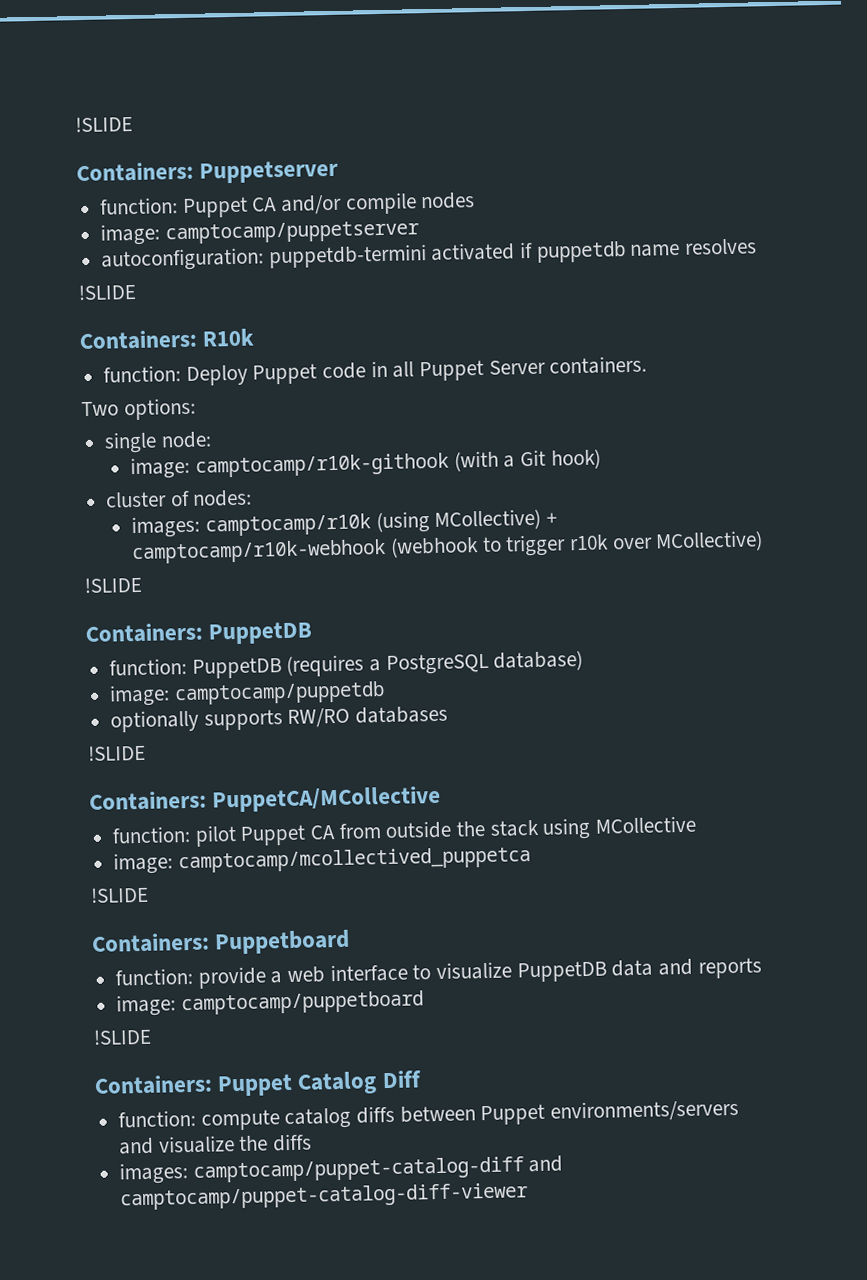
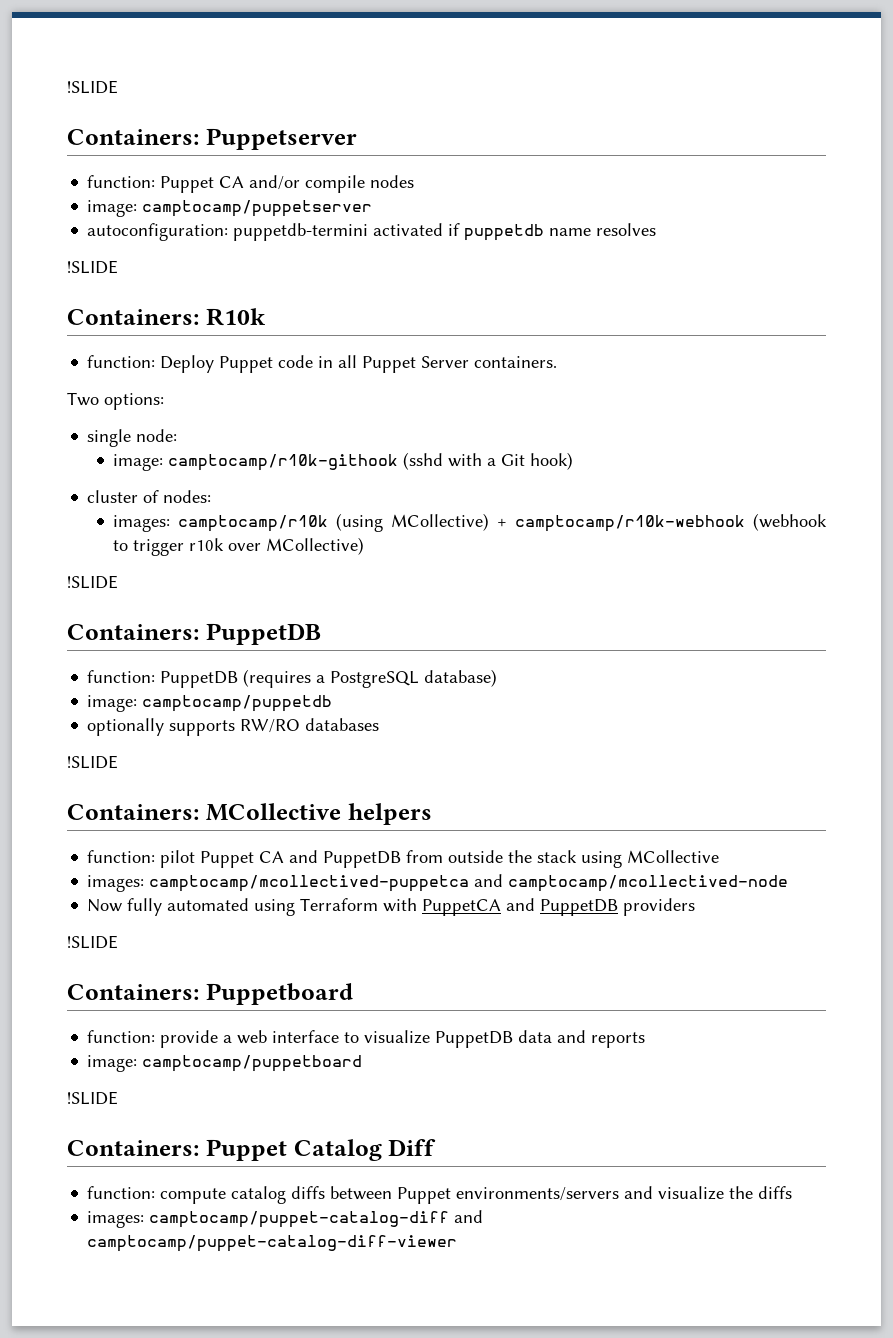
[453,450,499,472] (with -> [403,452,483,470] (sshd with
[212,785,442,813] PuppetCA/MCollective -> [205,803,432,825] MCollective helpers
(337, 832) none -> [289,850,402,868] and PuppetDB
[113,846,531,875] image: camptocamp/mcollectived_puppetca -> [87,874,789,892] [87,898,696,916] images: camptocamp/mcollectived-puppetca and camptocamp/mcollectived-node // Now fully automated using Terraform with PuppetCA and PuppetDB providers

